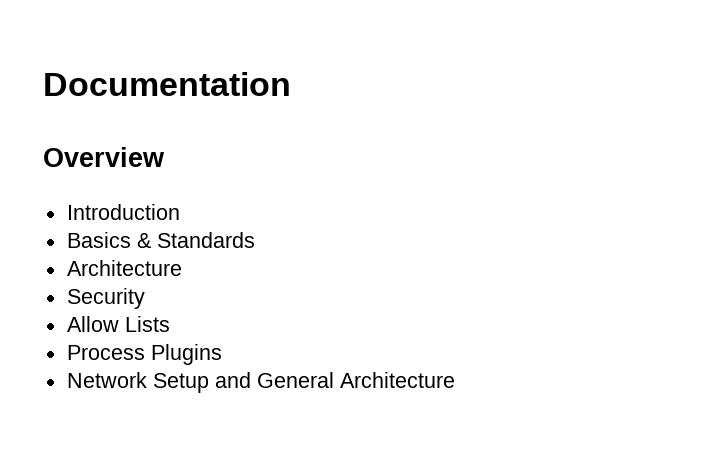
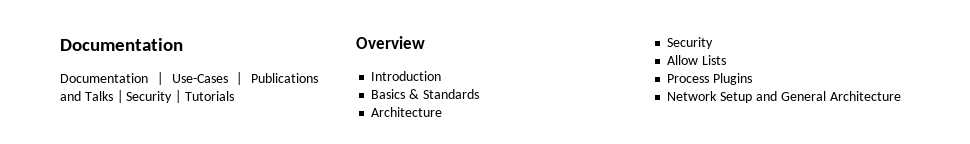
[43,72,291,96] Documentation -> [60,38,183,51] [60,72,318,85] [60,90,234,103] Documentation // Documentation | Use-Cases | Publications and Talks | Security | Tutorials

